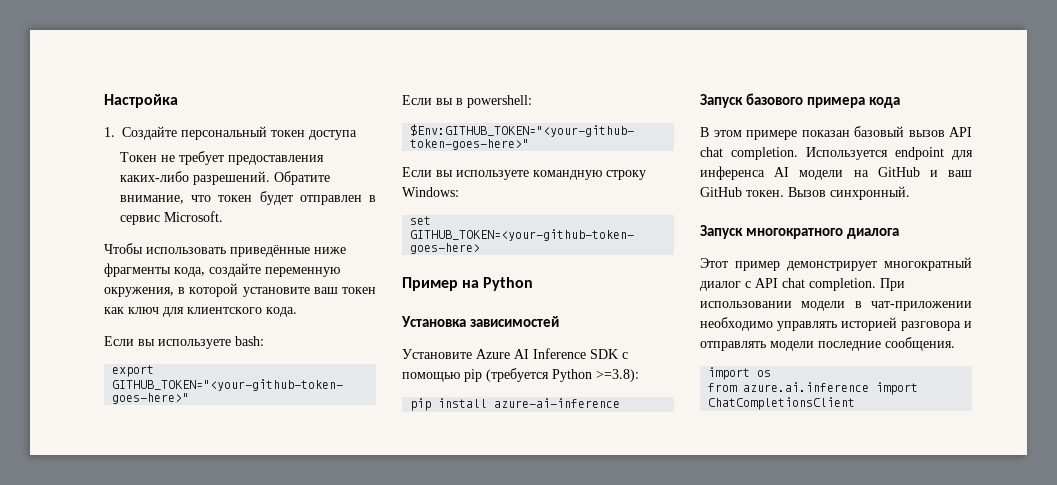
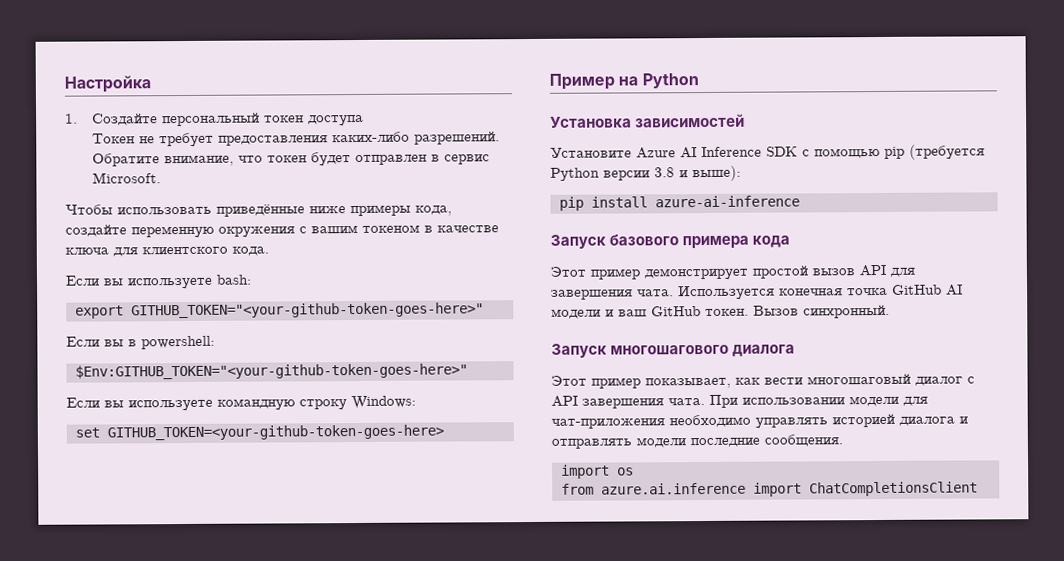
[104,263,171,277] фрагменты -> [350,204,411,217] примеры
[104,283,376,297] [104,307,159,314] окружения, в которой установите ваш токен как ключ -> [218,224,499,238] [65,247,109,255] окружения с вашим токеном в качестве ключа
[596,369,639,382] >=3.8): -> [603,165,741,182] версии 3.8 и выше):
[700,126,972,140] [700,147,973,160] [700,166,920,180] В этом примере показан базовый вызов API chat completion. Используется endpoint для инференса AI модели на GitHub -> [550,264,915,281] [551,284,963,301] [551,308,601,319] Этот пример демонстрирует простой вызов API для завершения чата. Используется конечная точка GitHub AI модели
[745,228,843,239] многократного -> [610,344,730,355] многошагового
[787,257,972,271] демонстрирует многократный -> [645,373,911,389] показывает, как вести многошаговый
[782,278,876,291] chat completion. -> [582,398,705,409] завершения чата.
[854,301,972,311] в чат-приложении -> [903,396,928,406] [551,418,665,429] для чат-приложения
[901,321,961,331] разговора -> [899,416,955,426] диалога

